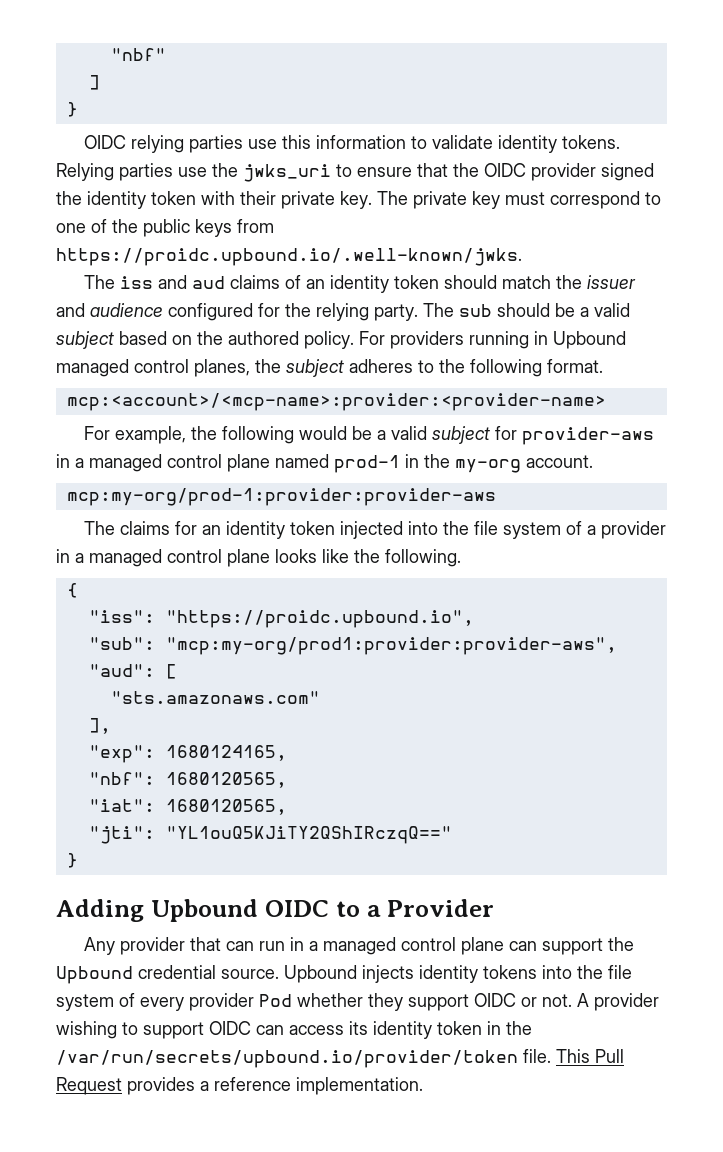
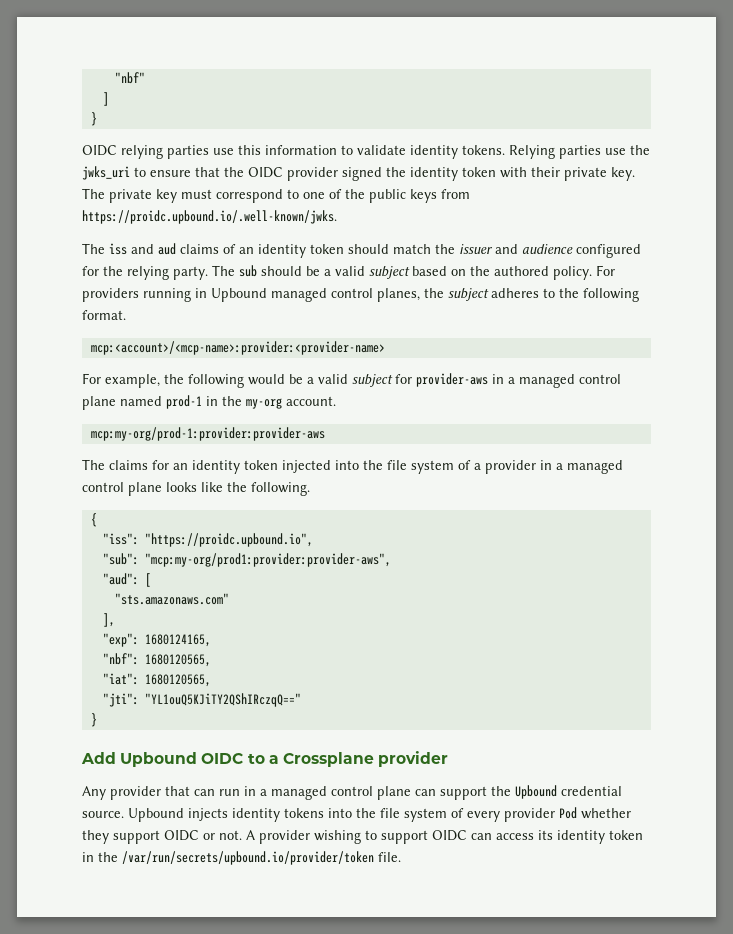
[56,899,144,922] Adding -> [81,752,116,764] Add
[387,899,495,917] Provider -> [282,751,449,767] Crossplane provider
[556,1049,624,1063] [56,1077,423,1095] This Pull Request provides a reference implementation. -> (401, 857) none

